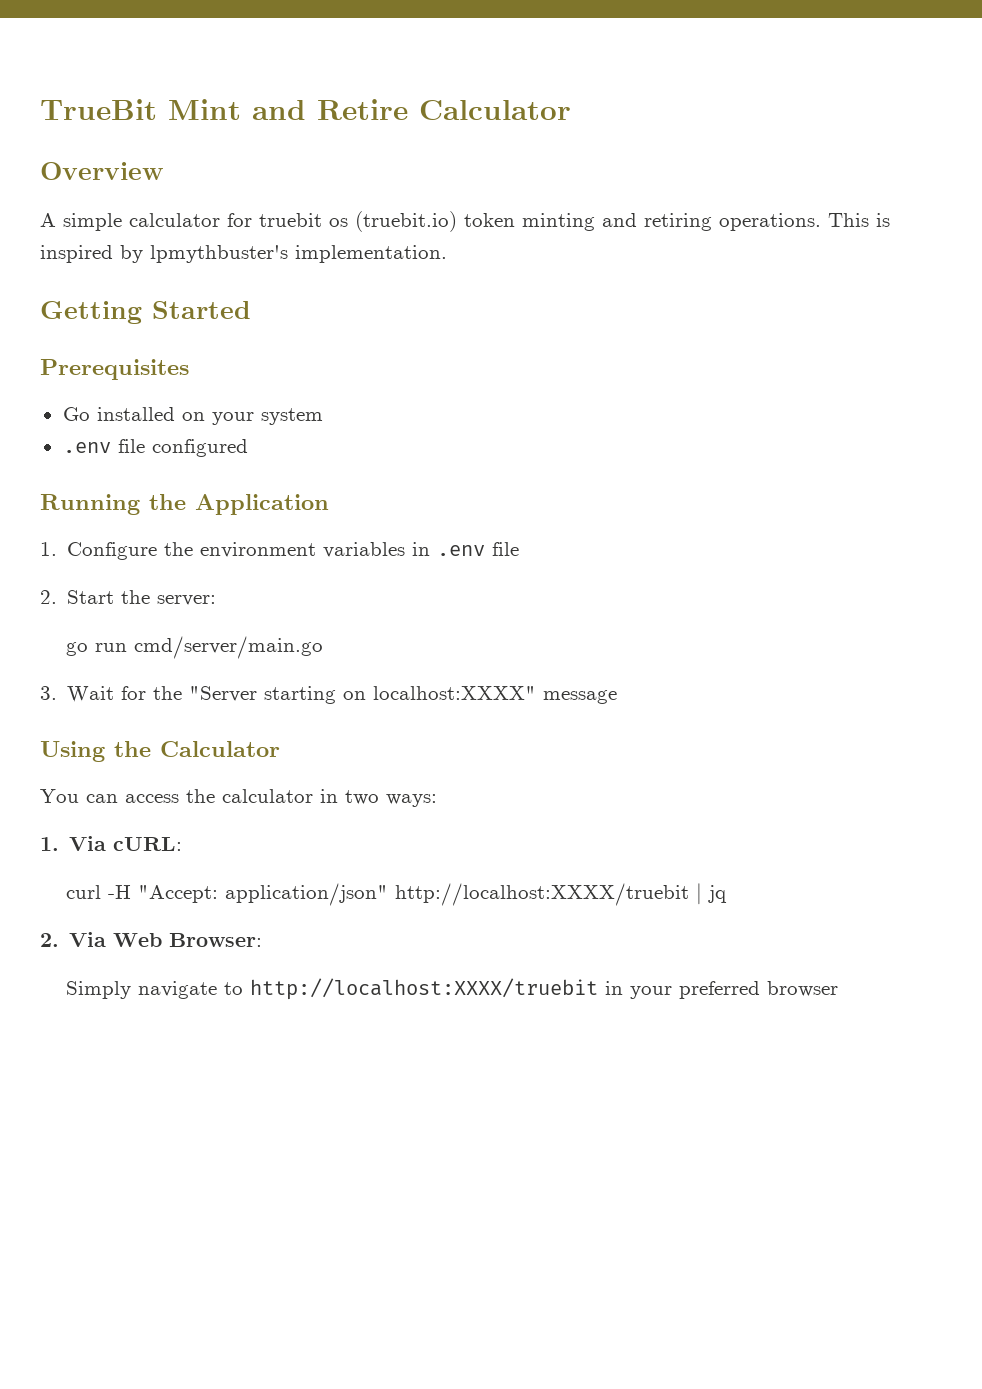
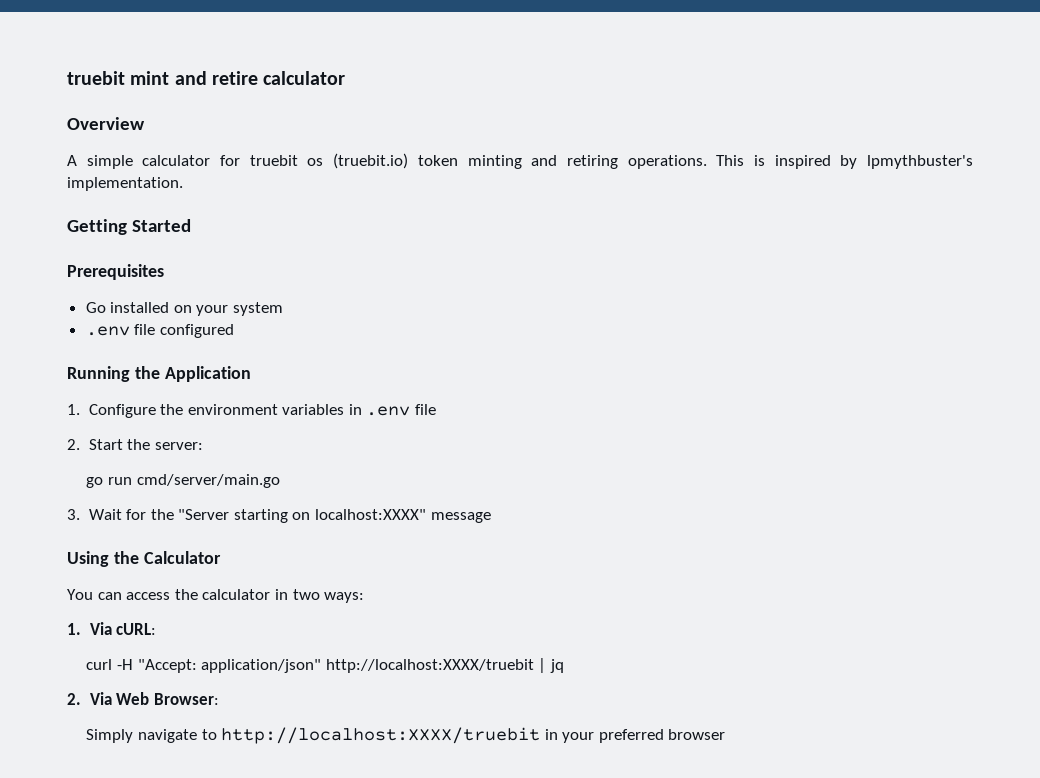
[40,99,571,120] TrueBit Mint and Retire Calculator -> [67,71,346,85] truebit mint and retire calculator

